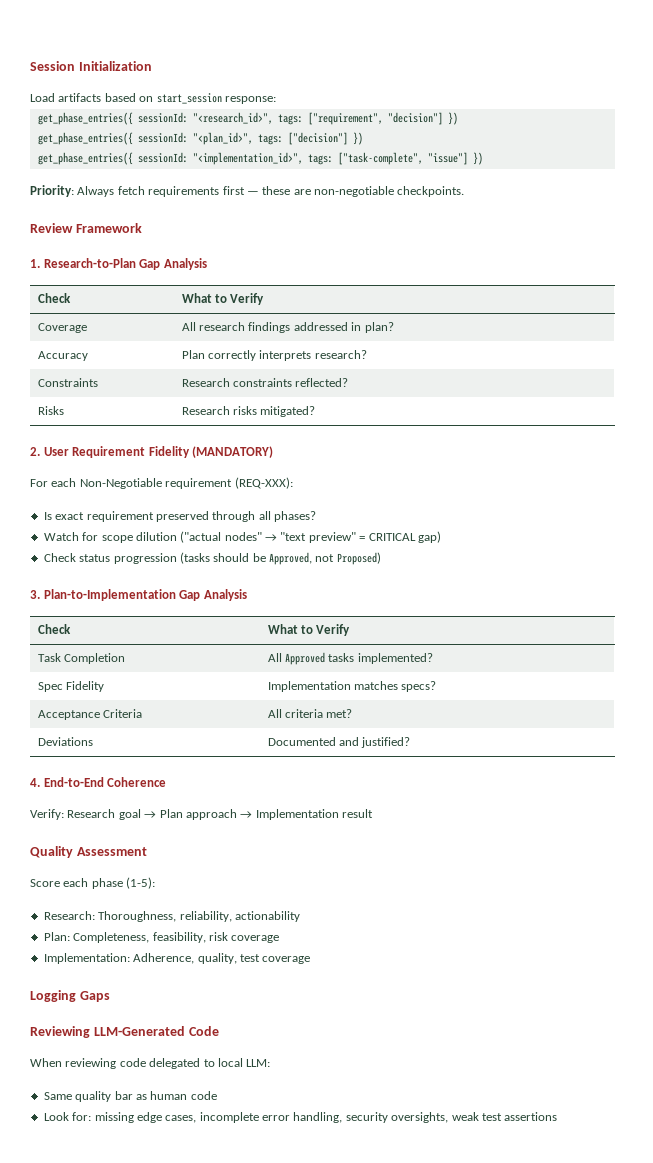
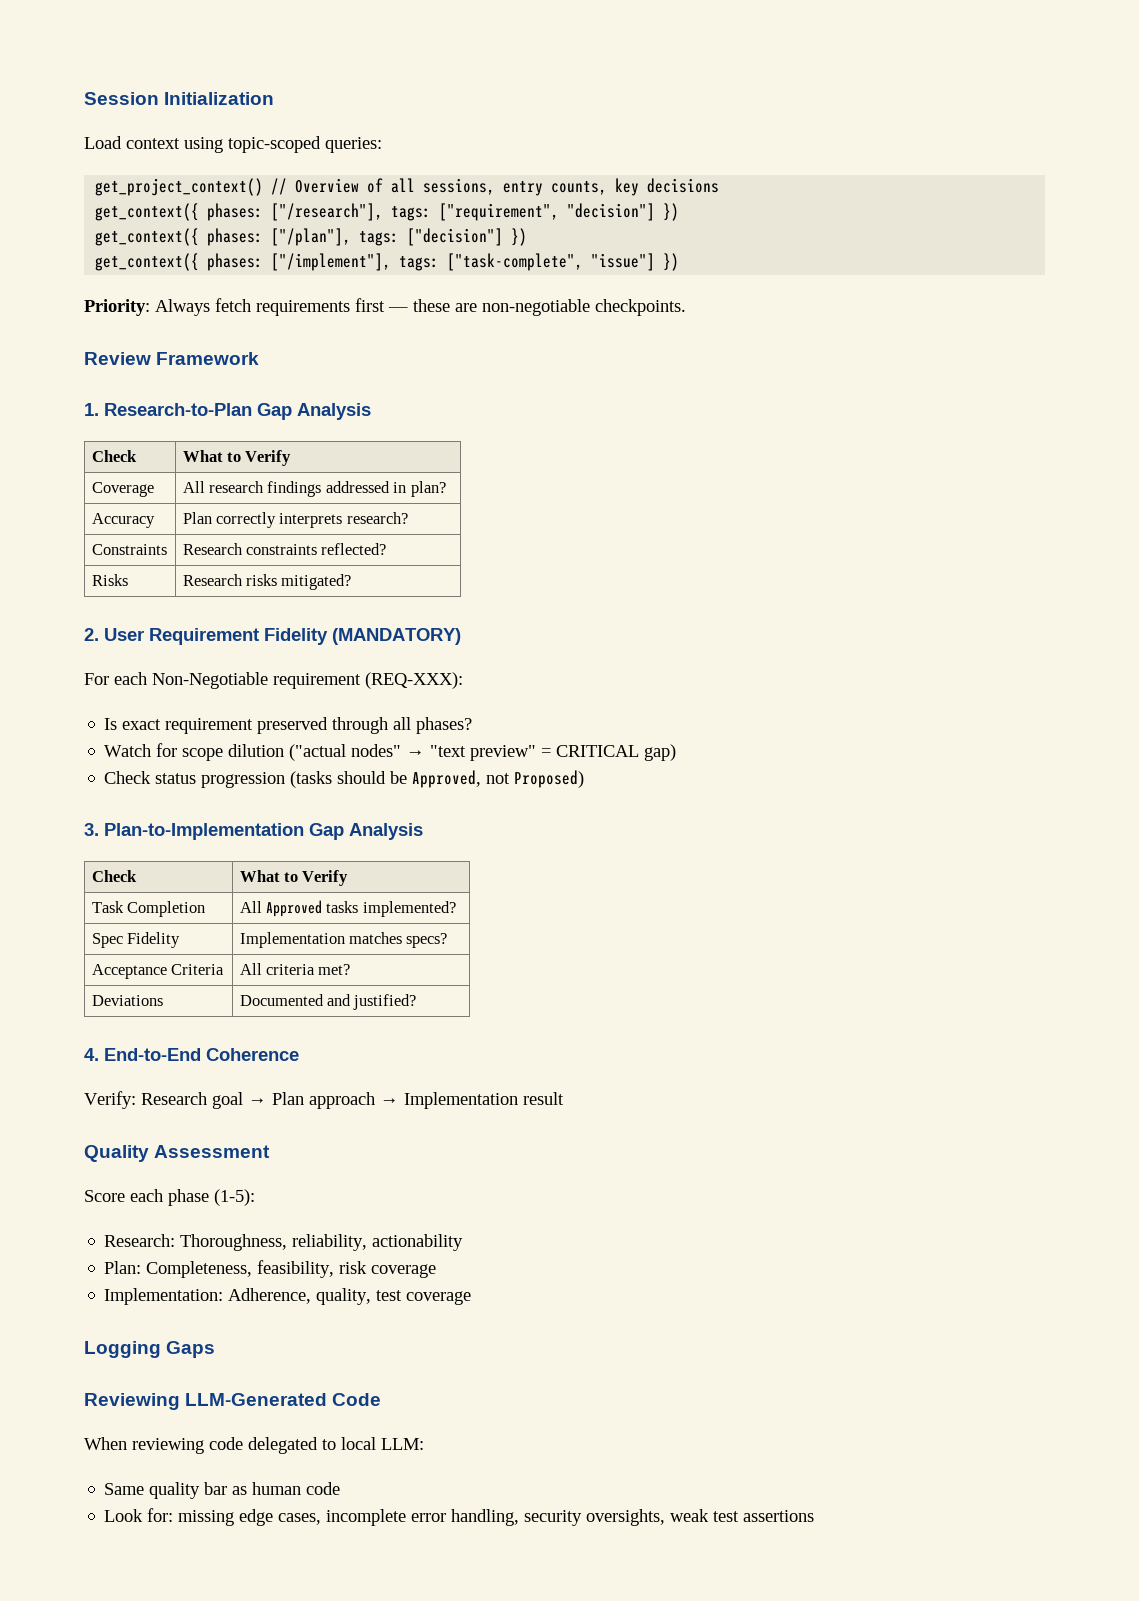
[58,93,276,104] [37,112,273,125] artifacts based on start_session response: // get_phase_entries({ sessionId: "<research_id>", -> [126,136,382,153] [95,178,720,196] [95,203,384,221] context using topic-scoped queries: // get_project_context() // Overview of all sessions, entry counts, key decisions // get_context({ phases: ["/research"],
[37,132,253,145] get_phase_entries({ sessionId: "<plan_id>", -> [95,228,352,246] get_context({ phases: ["/plan"],
[37,152,303,165] get_phase_entries({ sessionId: "<implementation_id>", -> [95,253,392,271] get_context({ phases: ["/implement"],

